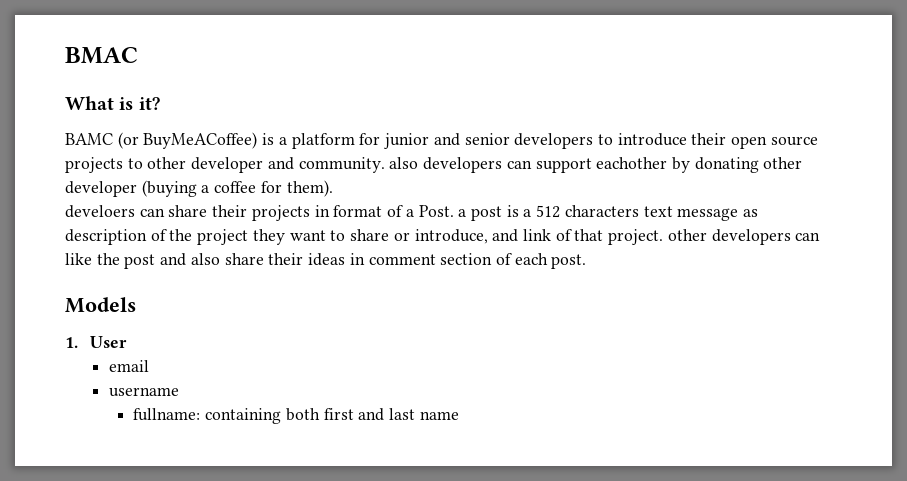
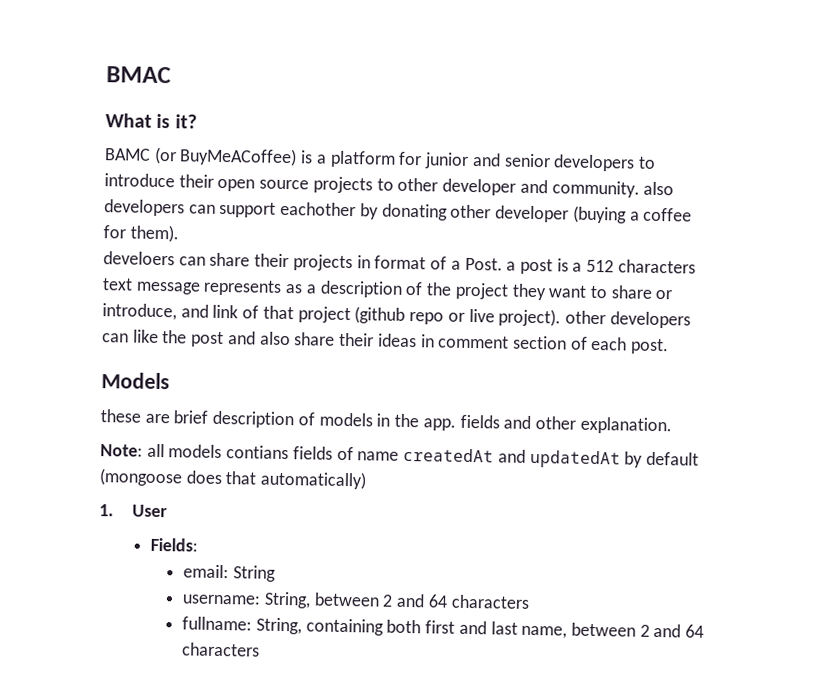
[743,209,759,217] as -> [203,279,317,296] represents as a
[608,229,664,245] project. -> [297,306,562,327] project (github repo or live project).
[65,336,127,348] [108,360,149,372] [108,387,179,397] 1. User // email // username -> [100,409,672,435] [100,443,699,469] [99,468,368,490] [99,504,168,518] [150,537,199,552] [183,564,276,582] [182,591,530,609] these are brief description of models in the app. fields and other explanation. // Note: all models contians fields of name createdAt and updatedAt by default (mongoose does that automatically) // 1. User // Fields: // email: String // username: String, between 2 and 64 characters
(201, 414) none -> [255,617,302,635] String,
[419,411,459,420] name -> [521,622,705,639] [182,642,261,657] name, between 2 and 64 characters

